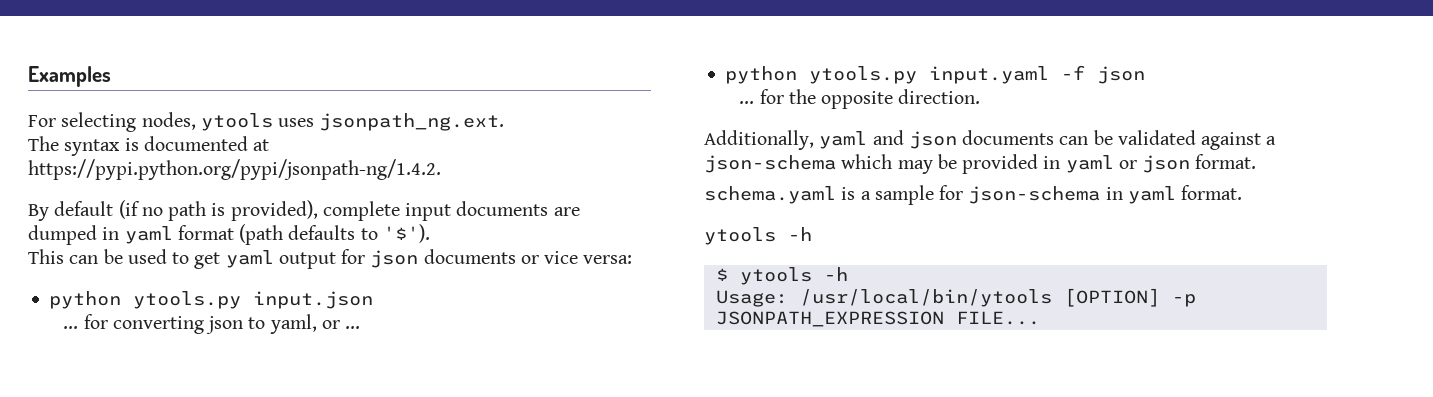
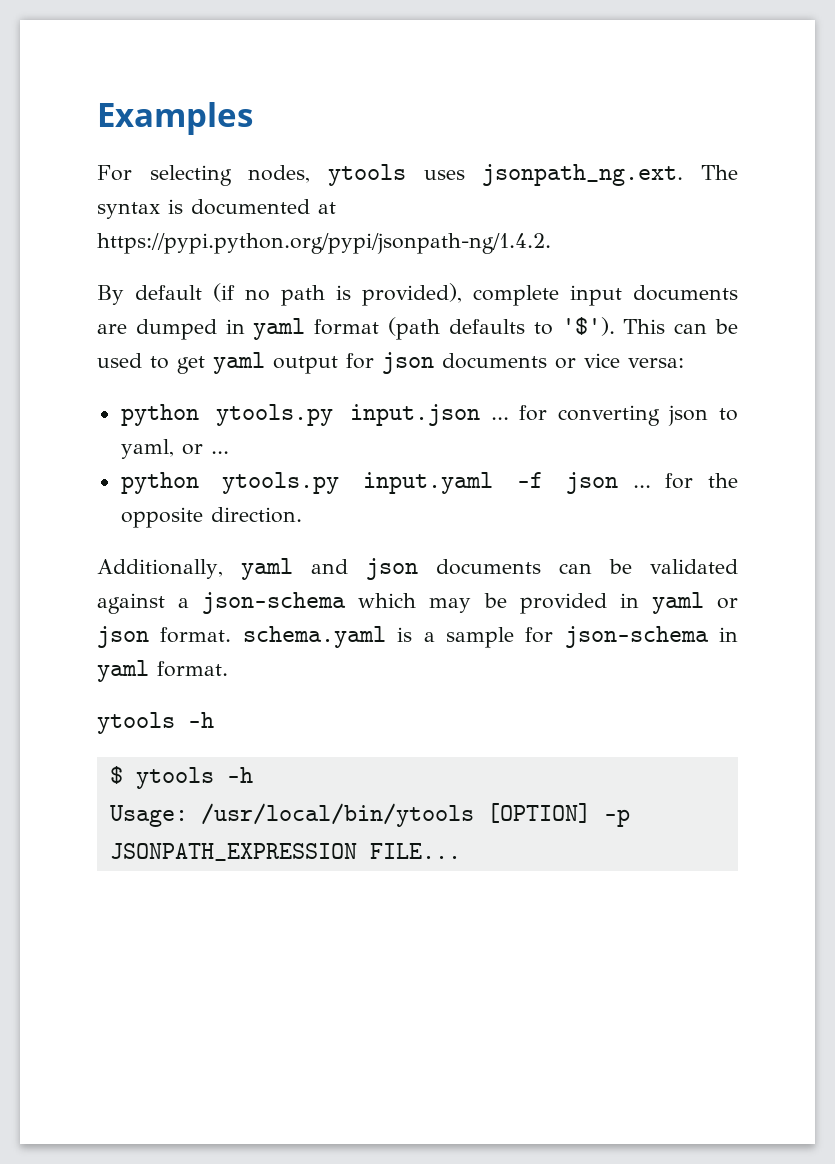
(505, 122) // -> (684, 175) none
(430, 233) // -> (615, 326) none
(374, 300) // -> (481, 415) none
(1146, 75) // -> (619, 483) none
(1257, 161) // -> (232, 635) none

